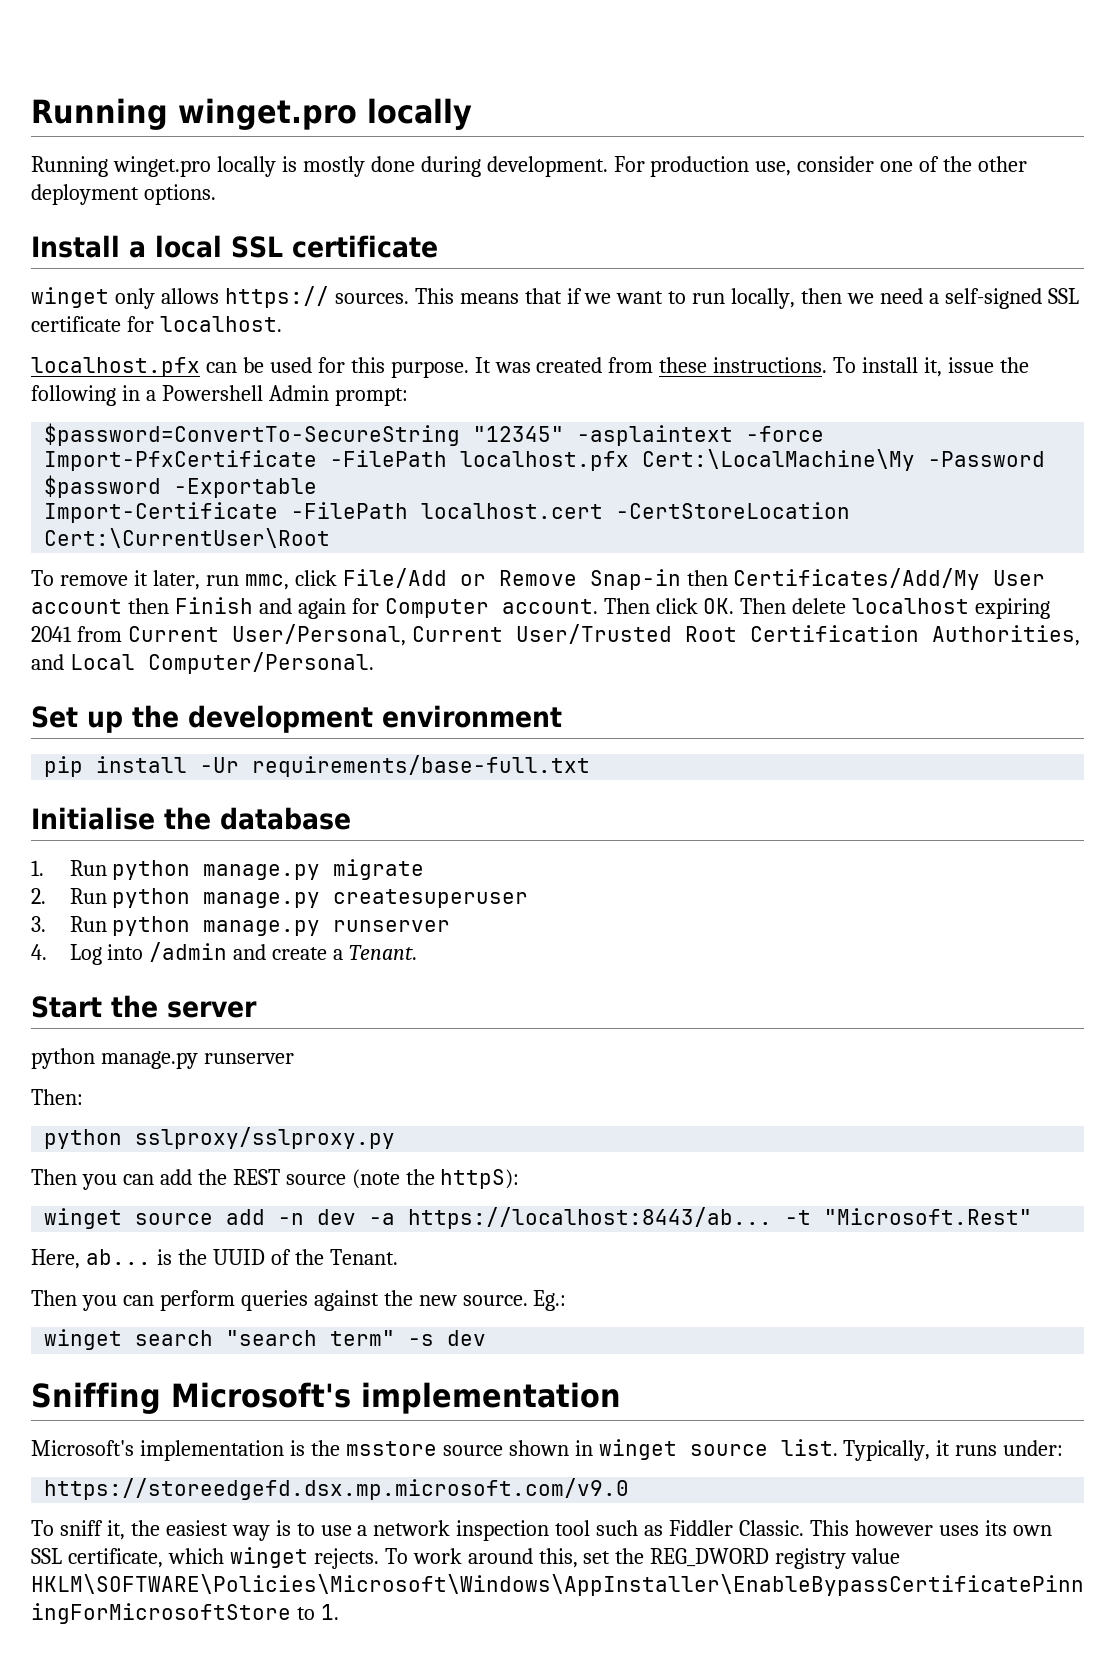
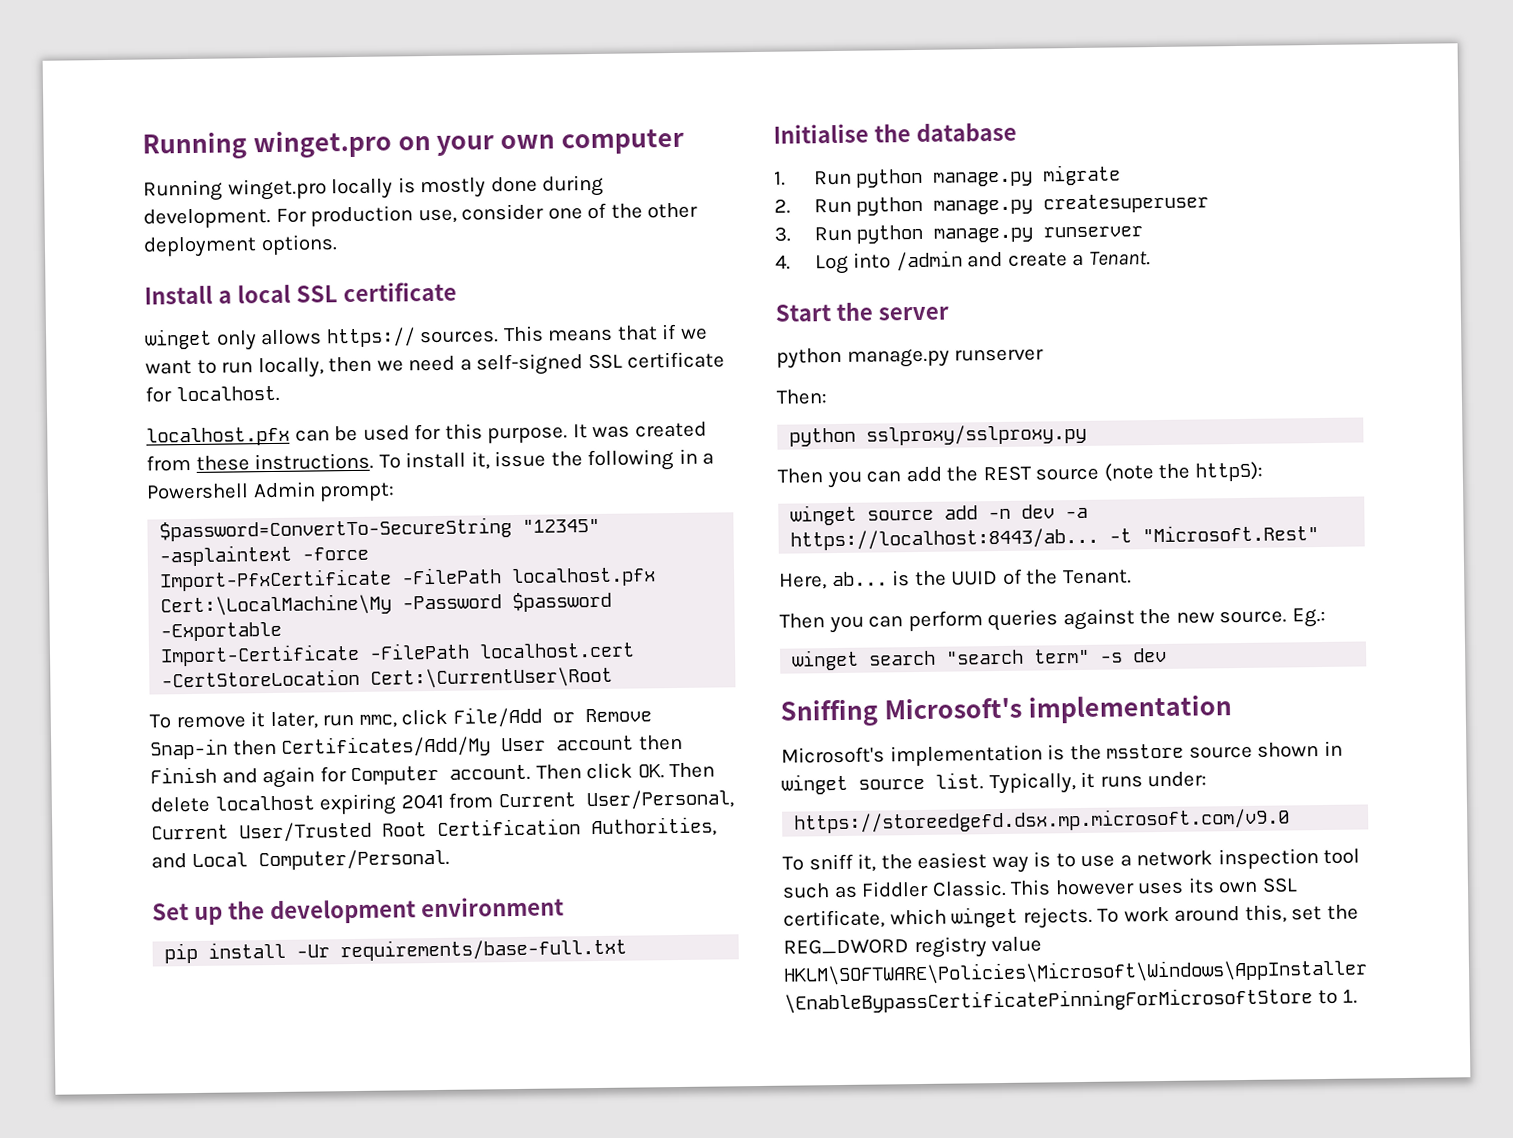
[31,98,472,130] Running winget.pro locally -> [142,128,684,160] Running winget.pro on your own computer

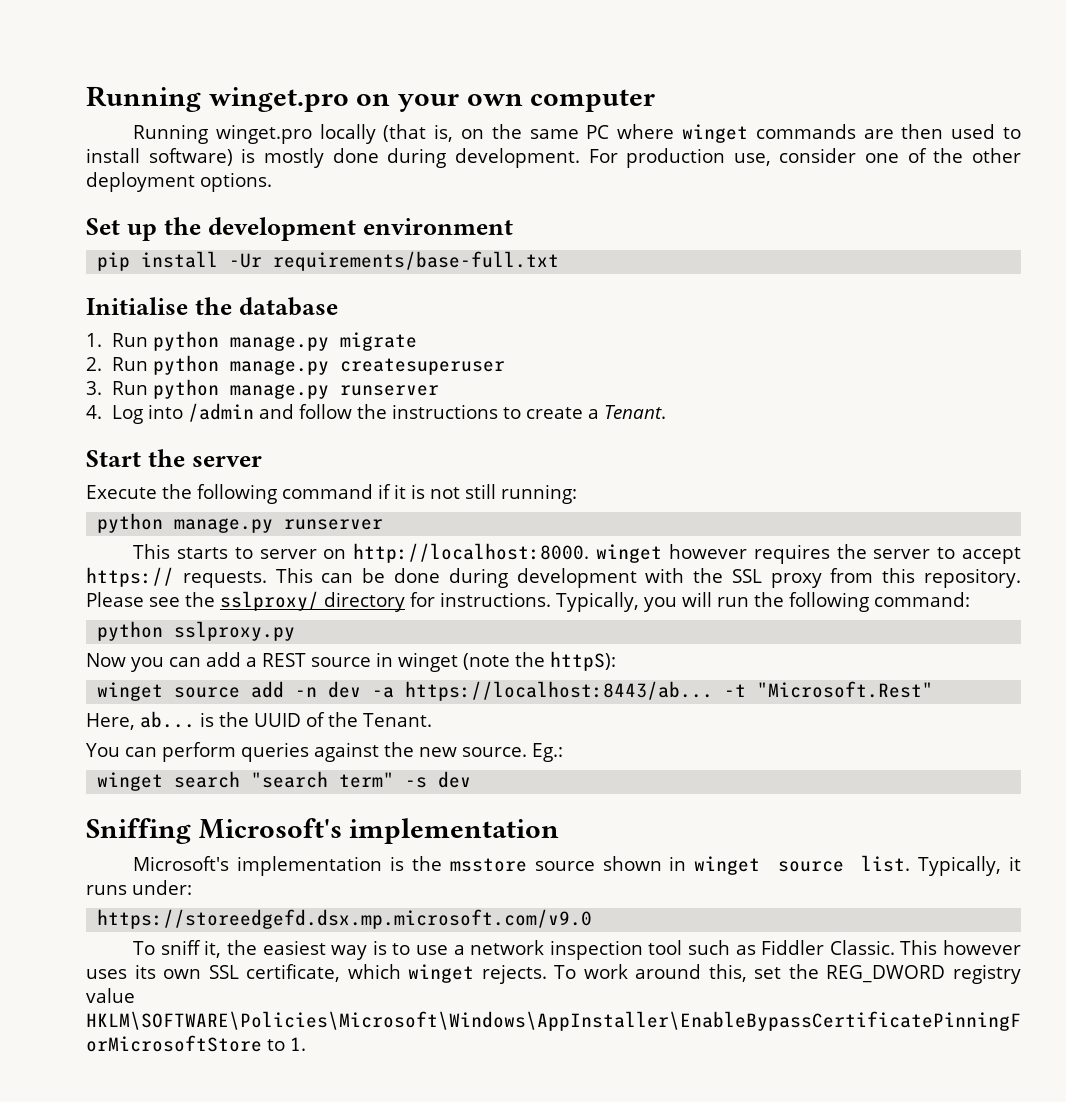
(394, 189) none -> [383,124,1022,143] [86,148,233,166] (that is, on the same PC where winget commands are then used to install software)
[144,281,457,305] [144,323,708,351] [145,351,726,379] [145,385,280,403] [146,421,707,447] [146,448,715,472] [146,481,396,502] [159,517,601,542] [159,544,370,567] [159,567,657,592] [160,591,613,617] [160,621,283,642] [160,642,636,667] [161,666,614,689] [149,706,652,730] [150,734,683,760] [150,762,716,789] [150,789,734,816] [151,816,717,843] [151,848,450,871] // Install a local SSL certificate // winget only allows https:// sources. This means that if we want to run locally, then we need a self-signed SSL certificate for localhost. // localhost.pfx can be used for this purpose. It was created from these instructions. To install it, issue the following in a Powershell Admin prompt: // $password=ConvertTo-SecureString "12345" -asplaintext -force // Import-PfxCertificate -FilePath localhost.pfx Cert:\LocalMachine\My -Password $password -Exportable // Import-Certificate -FilePath localhost.cert -CertStoreLocation Cert:\CurrentUser\Root // To remove it later, run mmc, click File/Add or Remove Snap-in then Certificates/Add/My User account then Finish and again for Computer account. Then click OK. Then delete localhost expiring 2041 from Current User/Personal, Current User/Trusted Root Certification Authorities, and Local Computer/Personal. -> (272, 182) none
(1004, 259) none -> [298,404,521,419] follow the instructions to
[776,347,1045,369] [776,389,827,405] [789,423,1088,447] [777,468,823,484] python manage.py runserver // Then: // python sslproxy/sslproxy.py // Then -> [86,484,577,504] [97,513,384,533] [133,543,1021,564] [86,567,1022,588] [86,591,970,612] [97,621,296,641] [86,653,126,667] Execute the following command if it is not still running: // python manage.py runserver // This starts to server on http://localhost:8000. winget however requires the server to accept https:// requests. This can be done during development with the SSL proxy from this repository. Please see the sslproxy/ directory for instructions. Typically, you will run the following command: // python sslproxy.py // Now
[946,466,979,482] the -> [246,657,257,667] a
(1100, 474) none -> [376,652,458,672] in winget
[779,613,864,634] Then you -> [86,743,120,757] You

